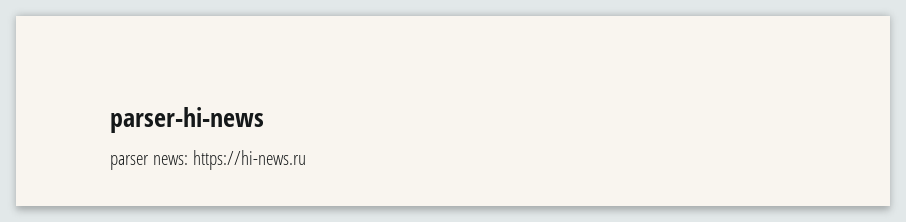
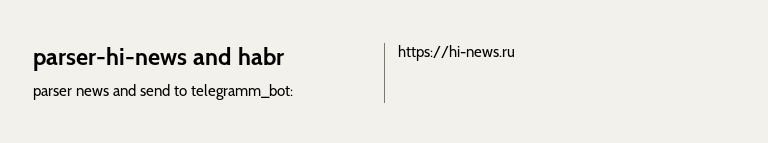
(264, 120) none -> [193,47,285,65] and habr
[152,155,188,165] news: -> [76,84,294,100] news and send to telegramm_bot:

